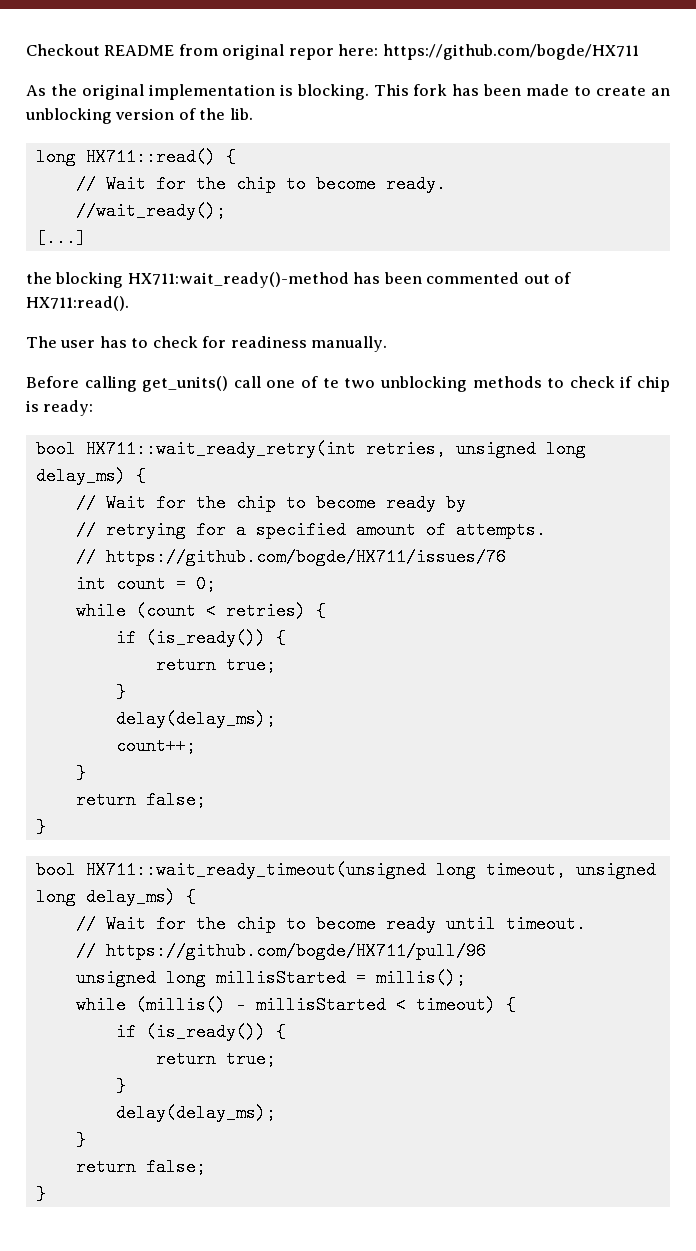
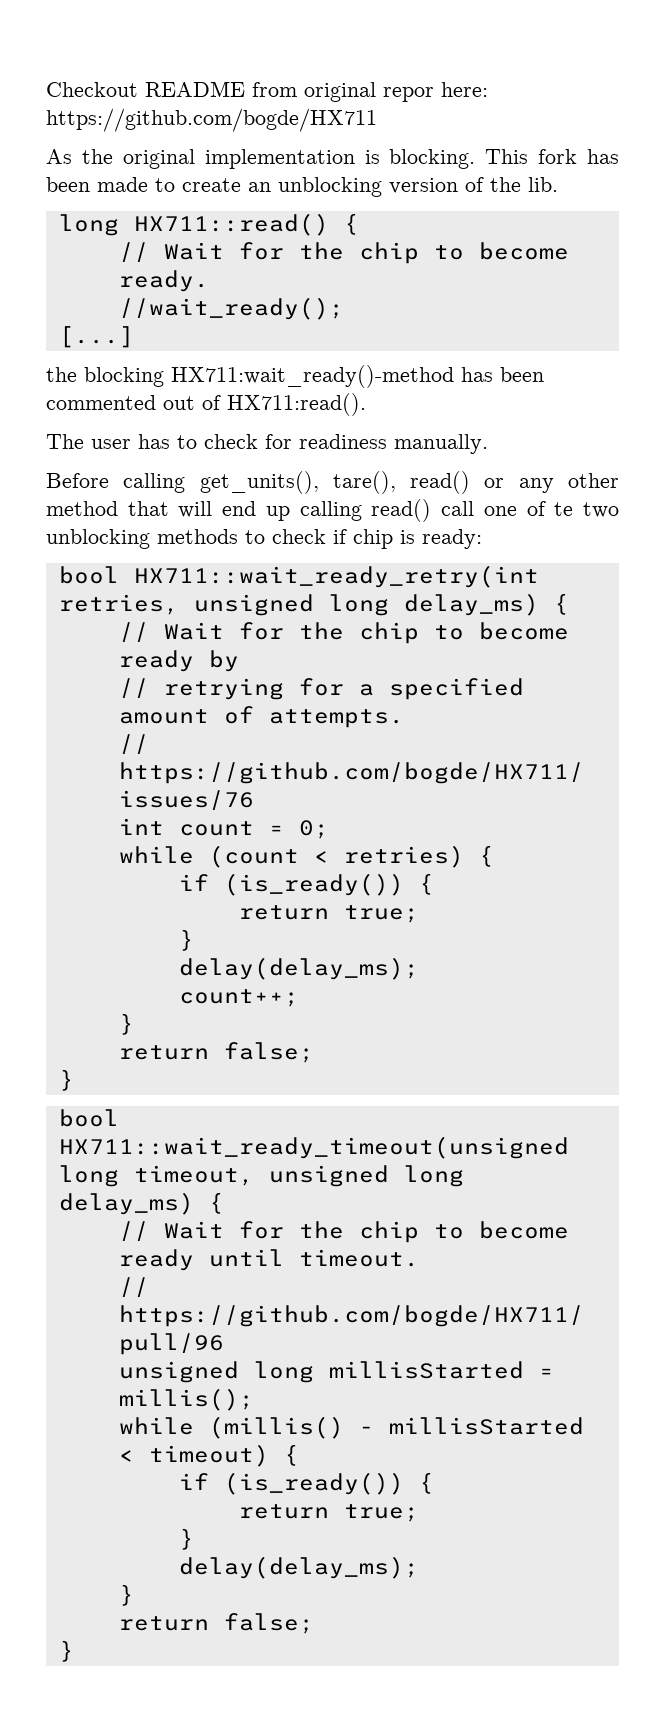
[142,376,229,392] get_units() -> [199,471,619,494] [46,499,432,522] get_units(), tare(), read() or any other method that will end up calling read()

